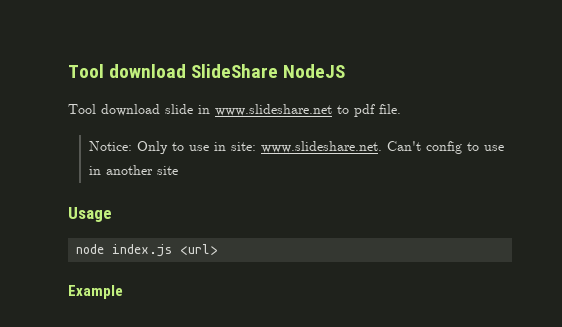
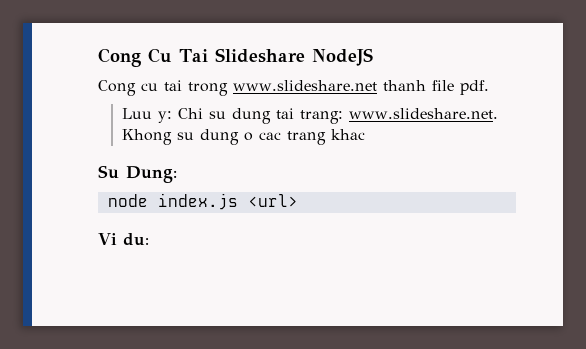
[68,64,346,78] [68,104,401,117] [88,141,504,154] [88,165,178,175] [68,207,112,222] Tool download SlideShare NodeJS // Tool download slide in www.slideshare.net to pdf file. // Notice: Only to use in site: www.slideshare.net. Can't config to use in another site // Usage -> [98,48,373,67] [98,80,489,96] [122,108,499,124] [122,129,366,145] [98,165,177,183] Cong Cu Tai Slideshare NodeJS // Cong cu tai trong www.slideshare.net thanh file pdf. // Luu y: Chi su dung tai trang: www.slideshare.net. Khong su dung o cac trang khac // Su Dung:
[68,285,123,299] Example -> [98,233,149,246] Vi du:

